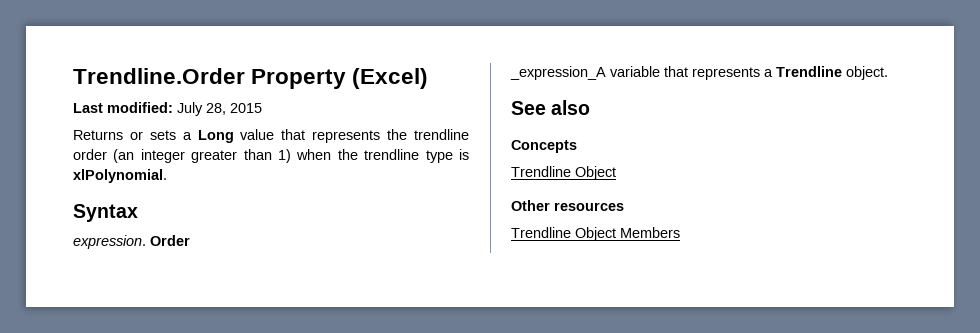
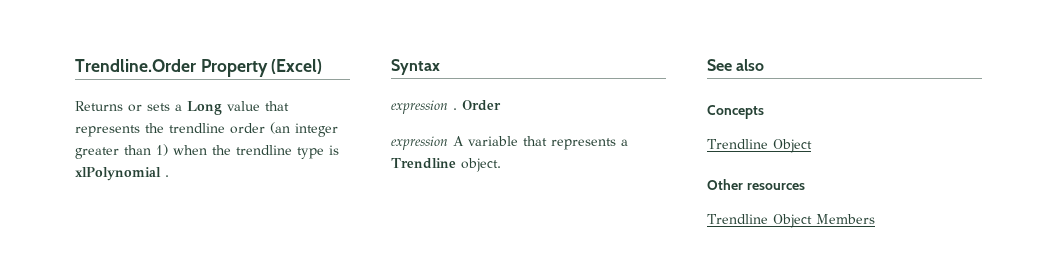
[73,102,262,116] // Last modified: July 28, 2015 -> (323, 66) none
[73,169,167,183] xlPolynomial. -> [75,167,169,181] xlPolynomial .
[73,235,146,249] expression. -> [391,100,457,114] expression .
[510,66,606,80] _expression_A -> [391,136,464,150] expression A

